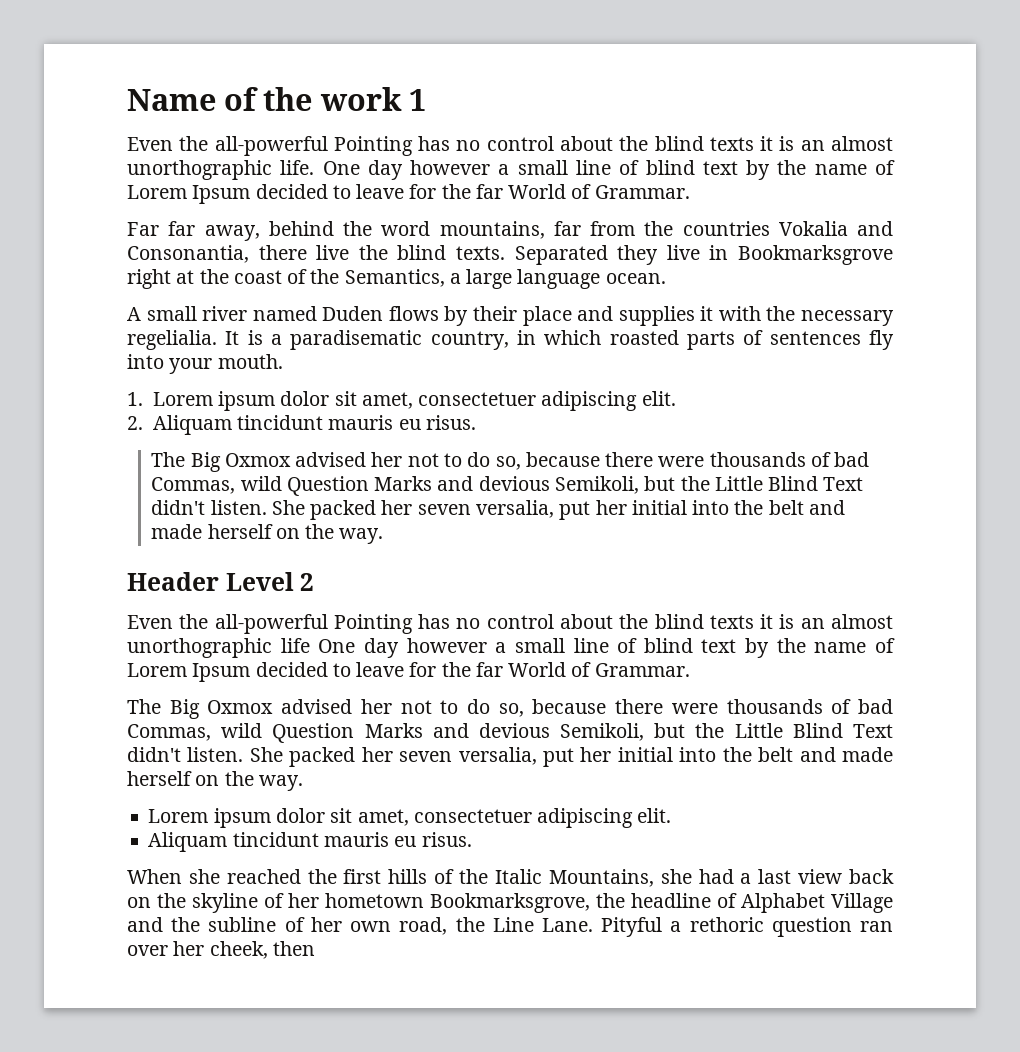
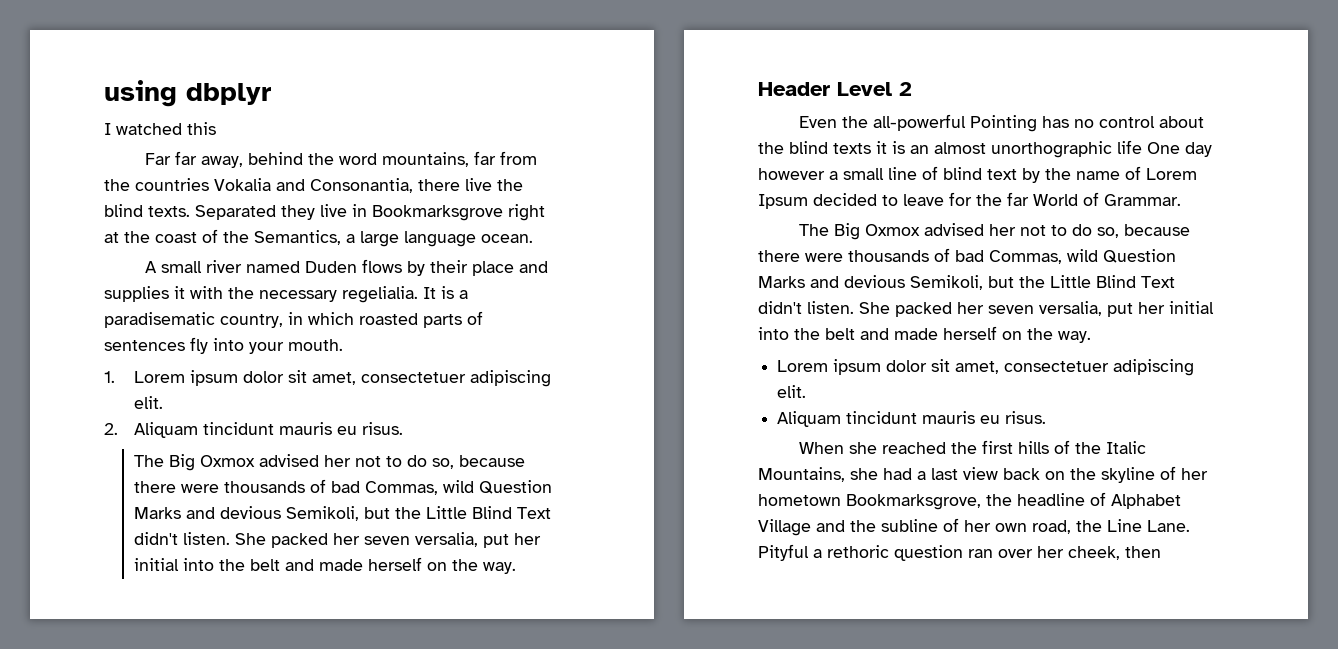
[127,87,426,111] [127,136,894,156] [127,160,896,180] [127,184,690,204] Name of the work 1 // Even the all-powerful Pointing has no control about the blind texts it is an almost unorthographic life. One day however a small line of blind text by the name of Lorem Ipsum decided to leave for the far World of Grammar. -> [104,80,271,107] [104,122,216,135] using dbplyr // I watched this

